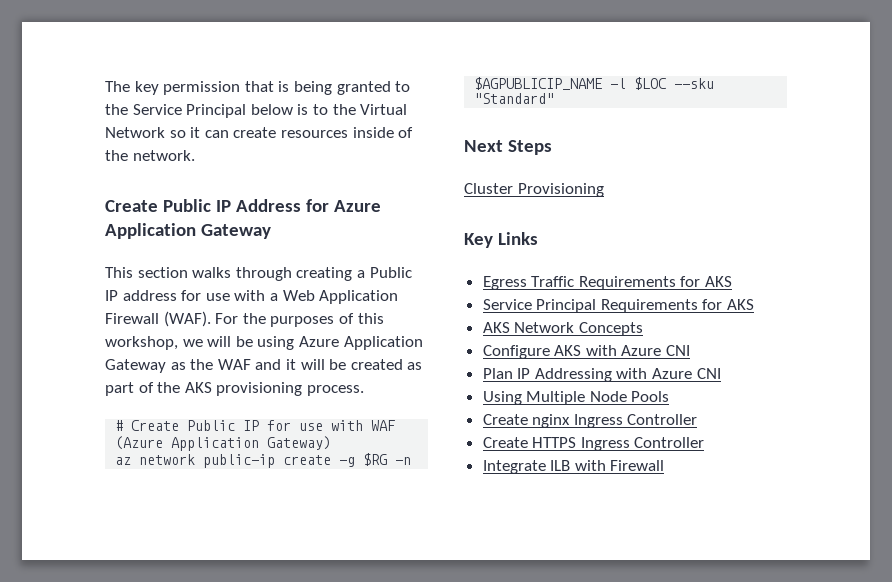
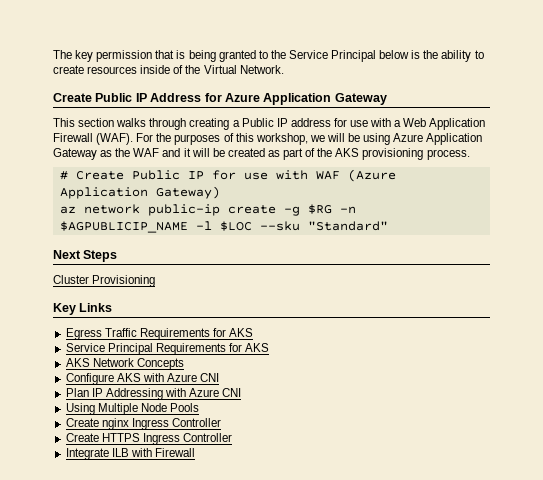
[312,104,408,115] [105,127,229,138] to the Virtual Network so it can -> [423,50,484,62] the ability to
[132,150,195,161] network. -> [203,65,284,74] Virtual Network.

